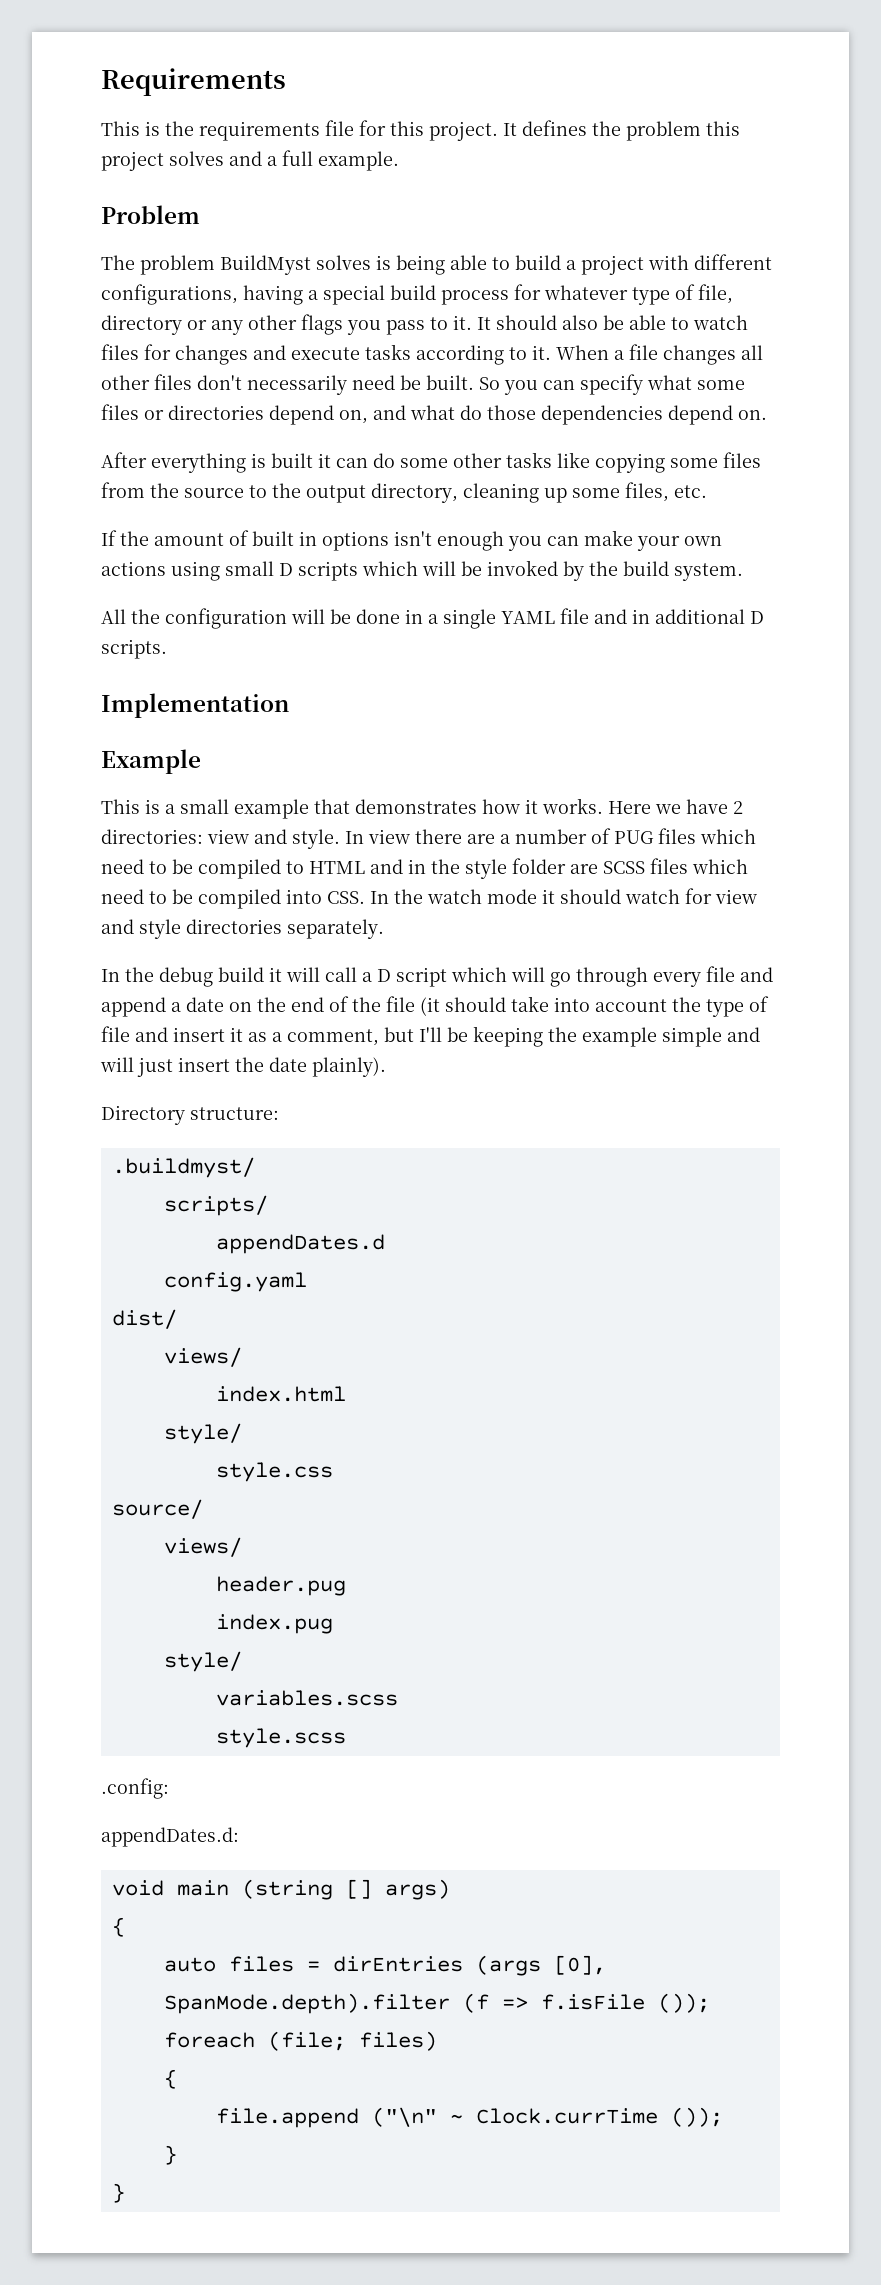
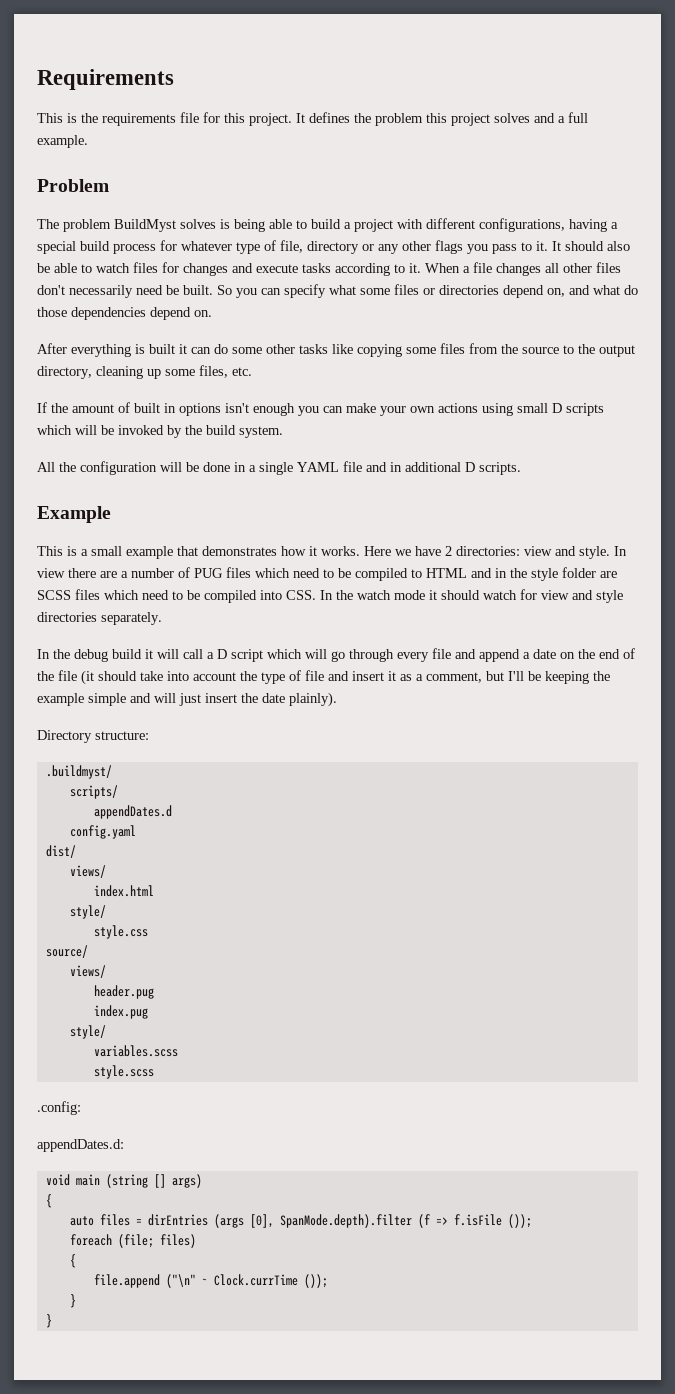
[101,693,289,718] // Implementation -> (521, 468) none

